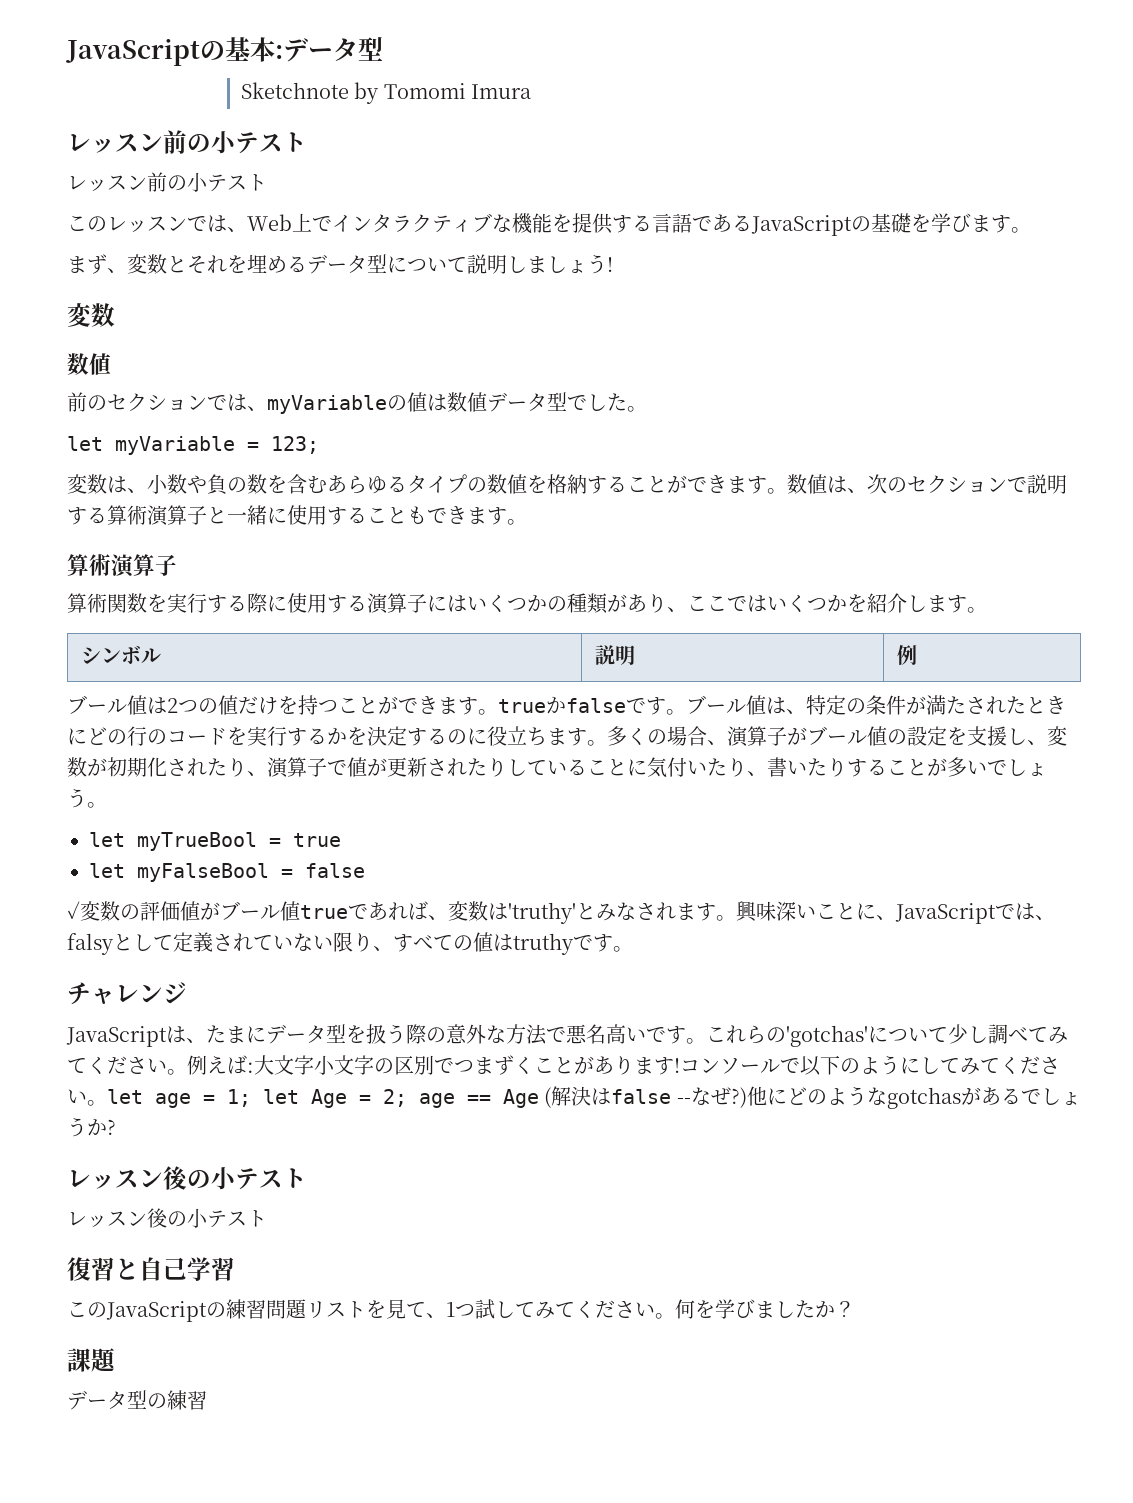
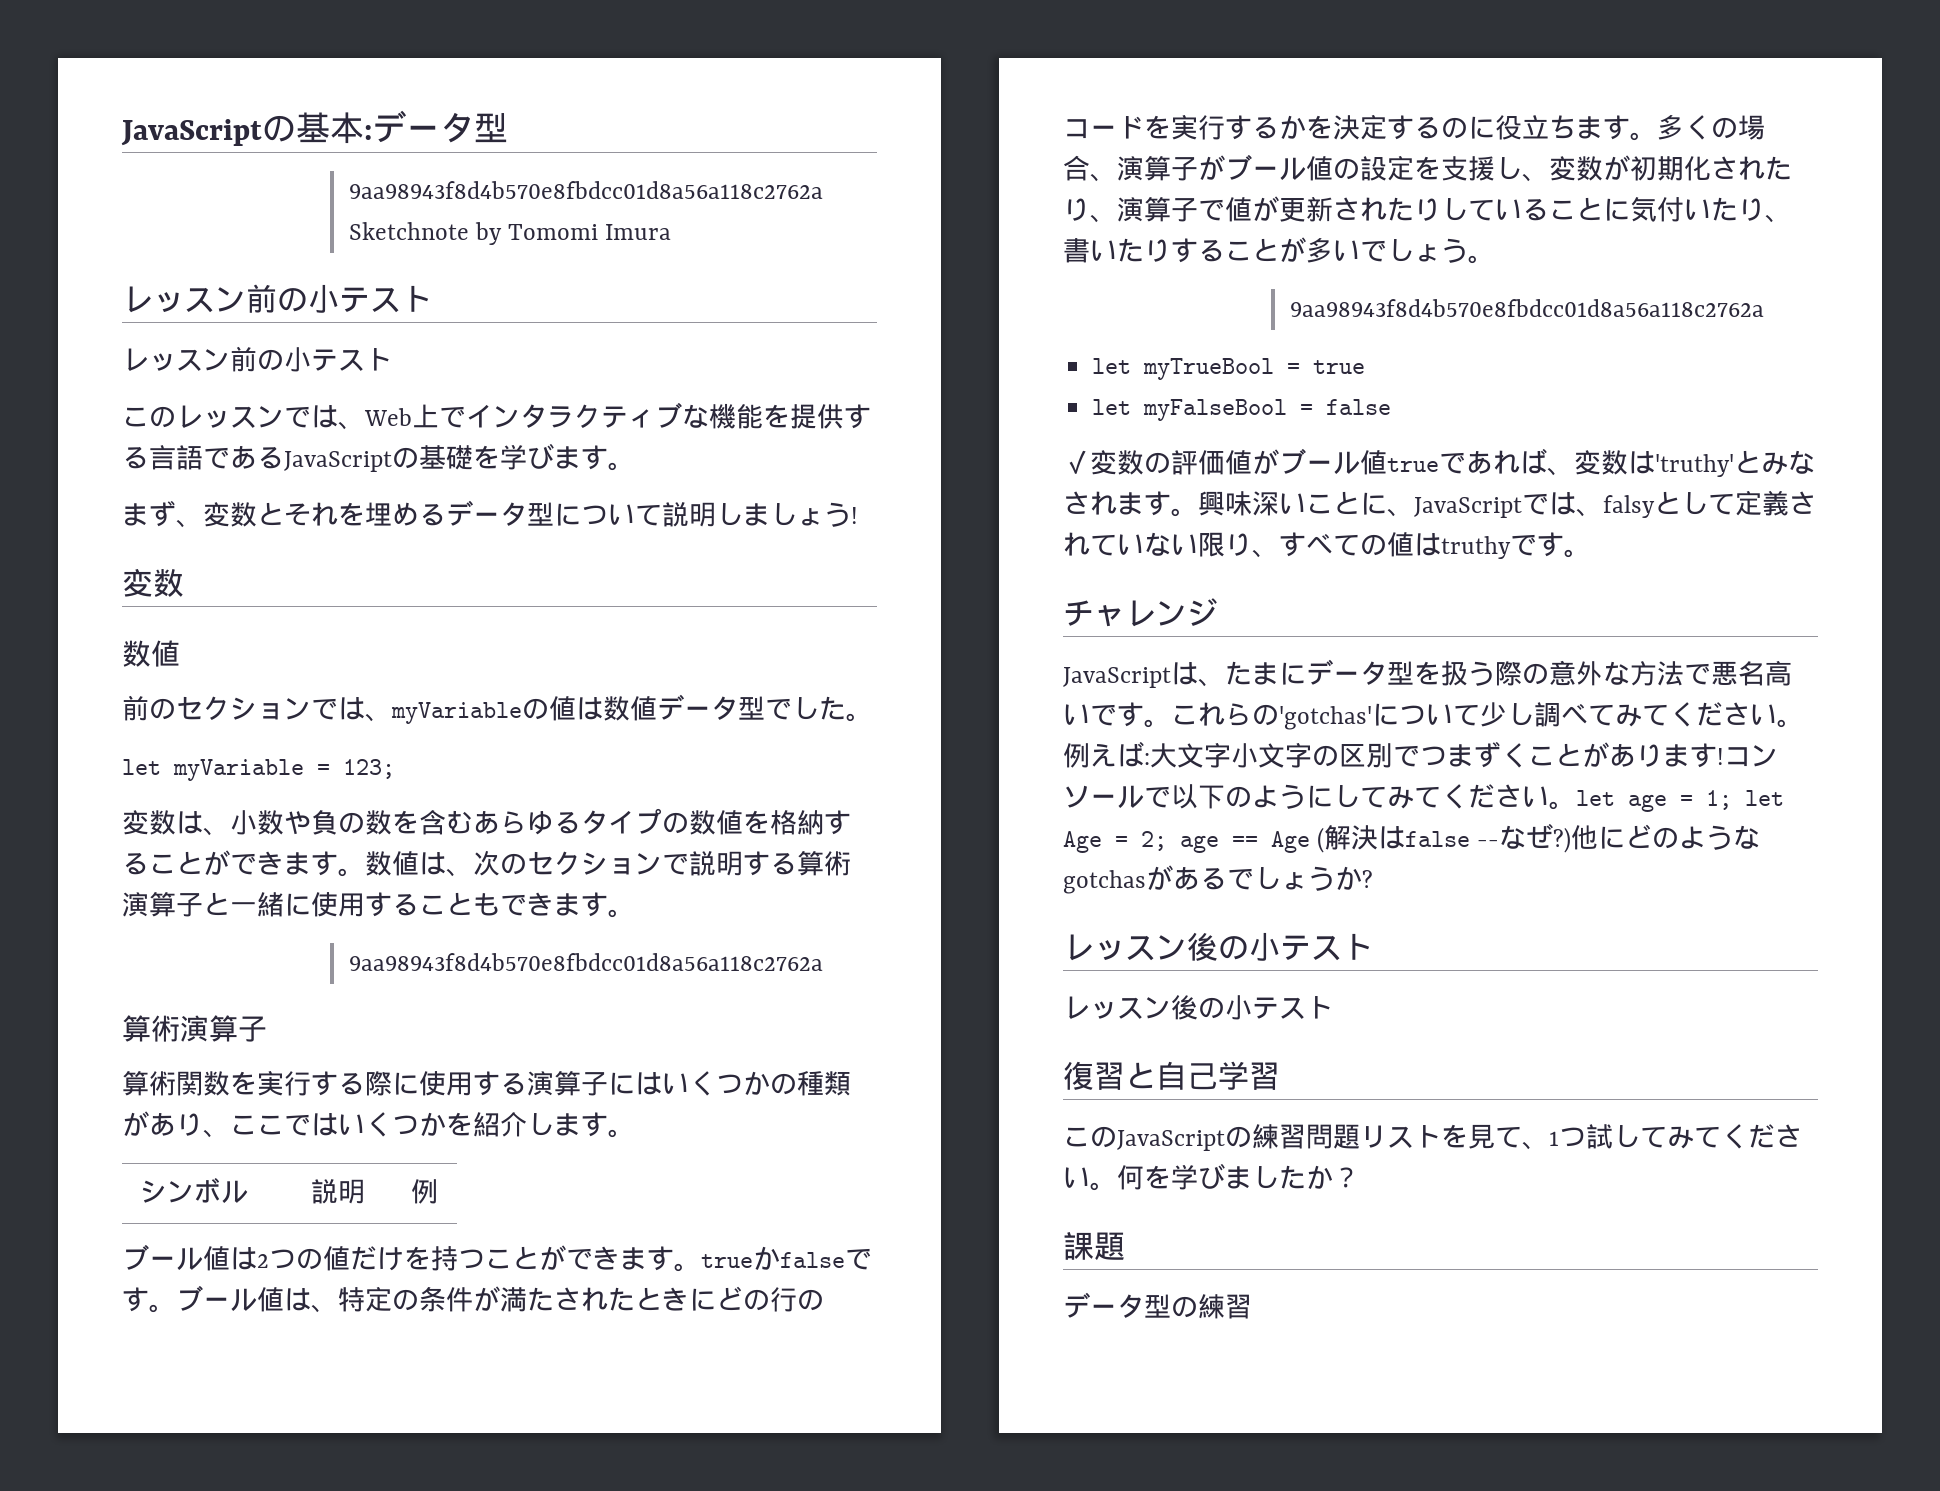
(383, 49) none -> [348,181,823,199] 9aa98943f8d4b570e8fbdcc01d8a56a118c2762a
(527, 522) none -> [348,953,823,971] // 9aa98943f8d4b570e8fbdcc01d8a56a118c2762a
(107, 805) none -> [1289,299,1764,317] // 9aa98943f8d4b570e8fbdcc01d8a56a118c2762a

